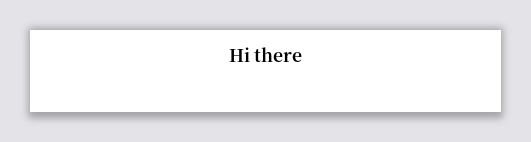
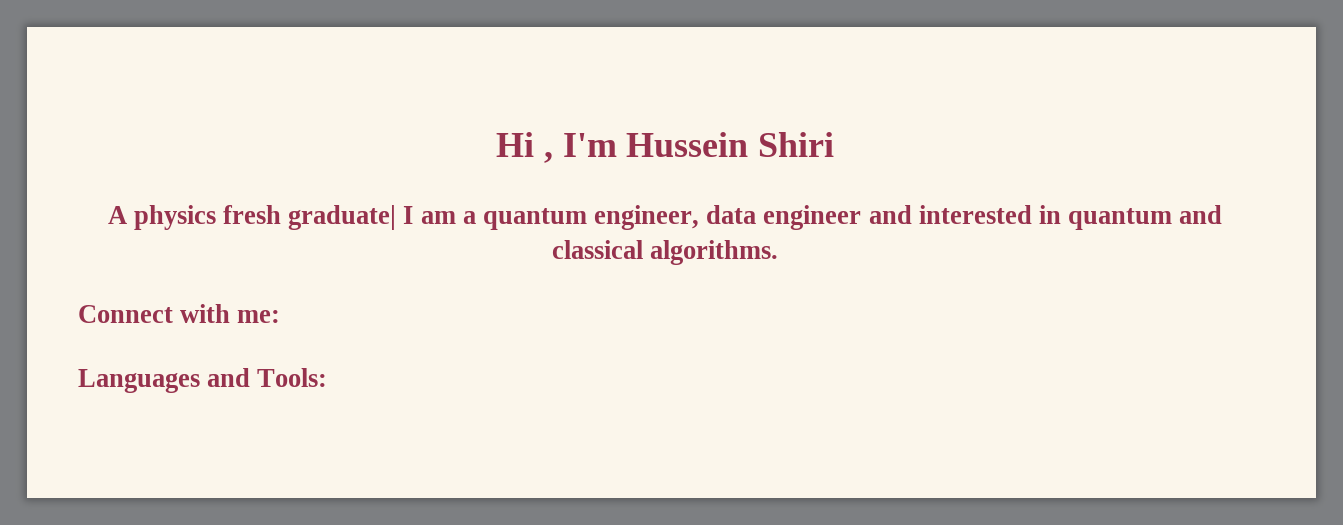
[254,47,303,62] there -> [543,132,834,163] [107,205,1223,230] [551,240,779,265] [78,304,281,323] [78,368,328,393] , I'm Hussein Shiri // A physics fresh graduate| I am a quantum engineer, data engineer and interested in quantum and classical algorithms. // Connect with me: // Languages and Tools:

